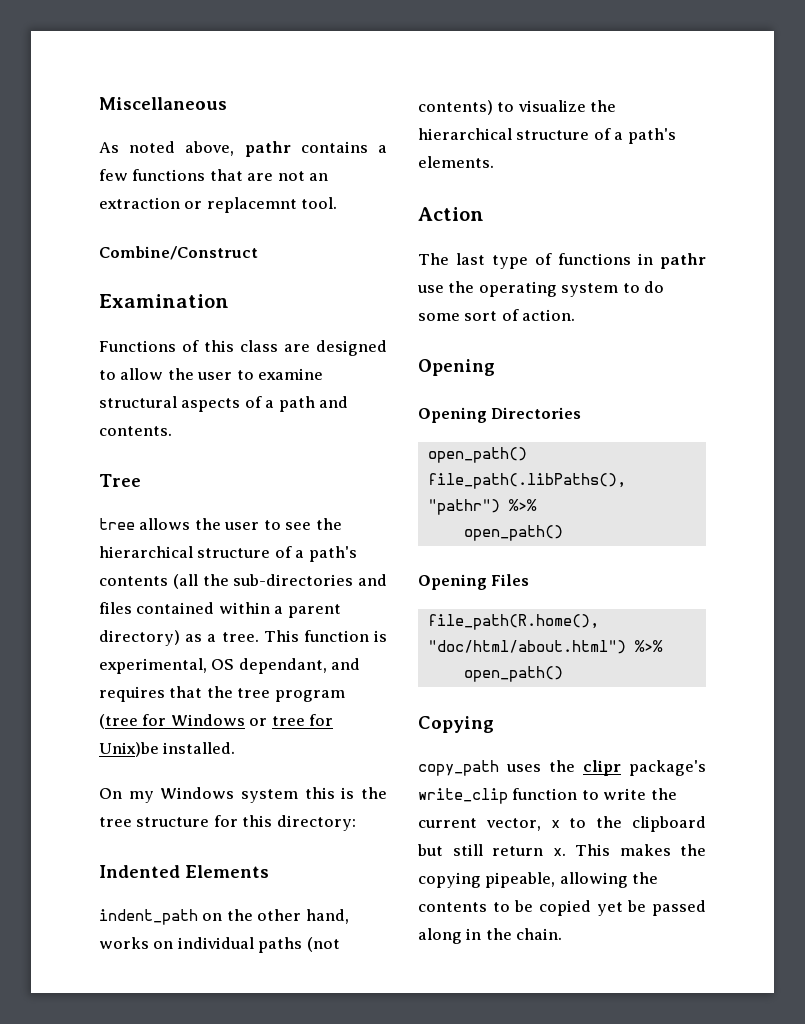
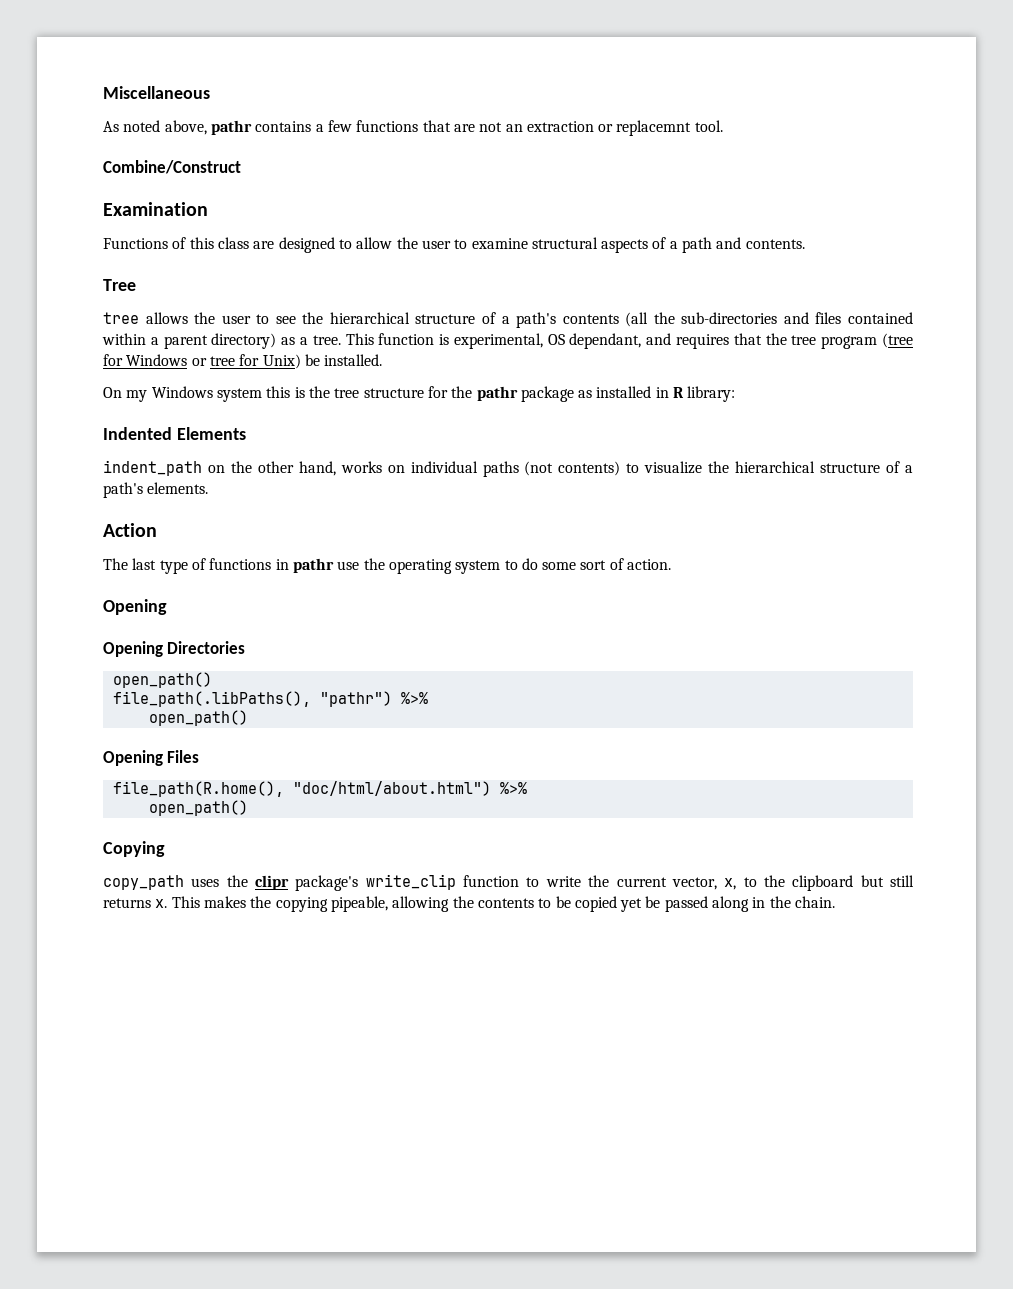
[99,742,159,757] Unix)be -> [262,354,320,369] Unix) be
[242,815,356,831] this directory: -> [451,386,736,402] the pathr package as installed in R library:
[550,820,560,828] x -> [724,878,737,890] x,
[492,846,543,856] return -> [103,898,151,908] returns

